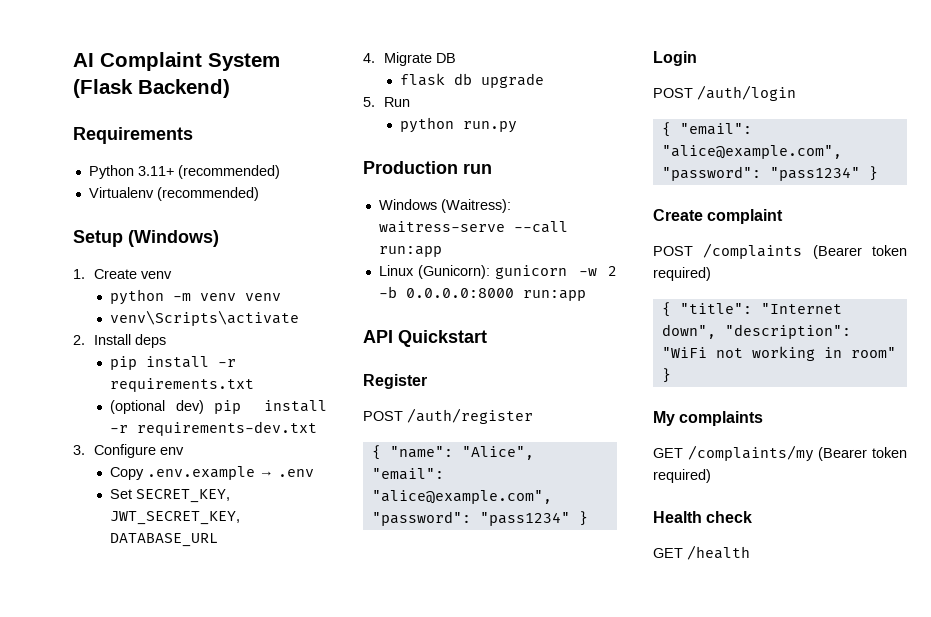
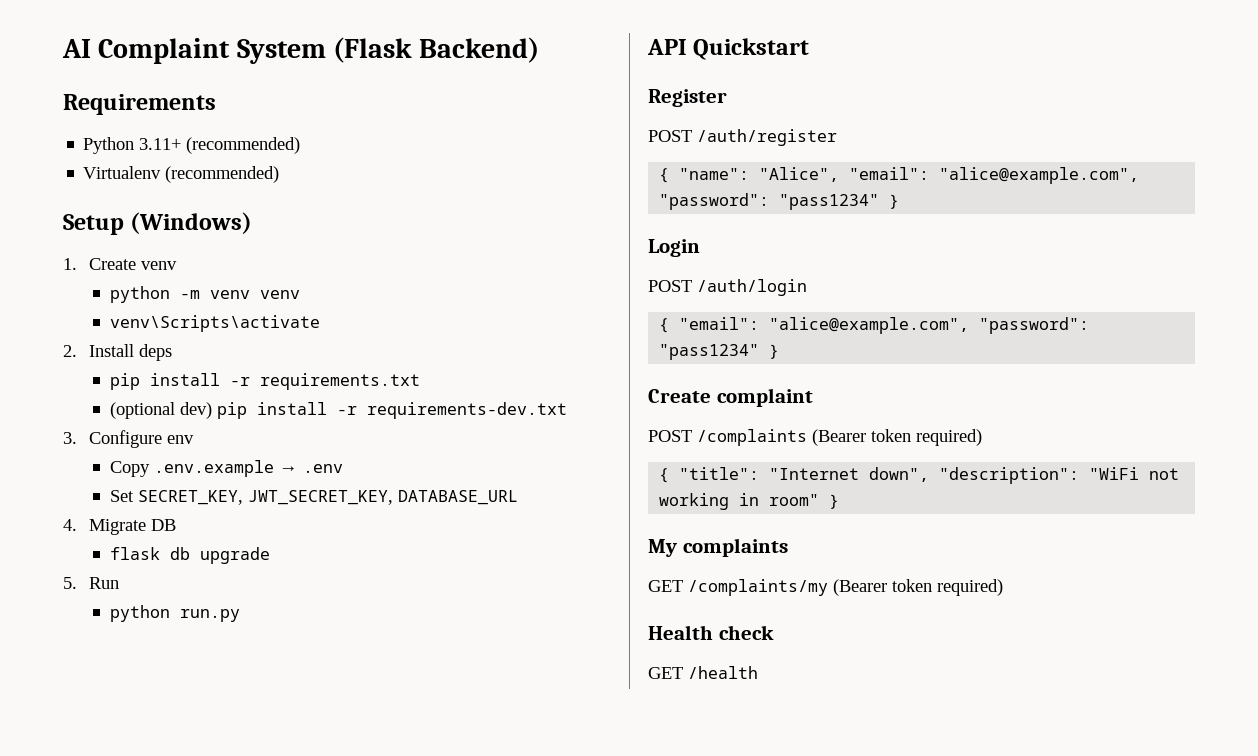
[363,161,492,174] [378,199,511,213] [378,221,568,233] [378,246,442,257] [378,265,617,279] [378,286,586,301] // Production run // Windows (Waitress): waitress-serve --call run:app // Linux (Gunicorn): gunicorn -w 2 -b 0.0.0.0:8000 run:app -> (240, 615) none

